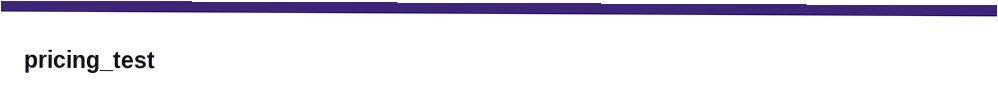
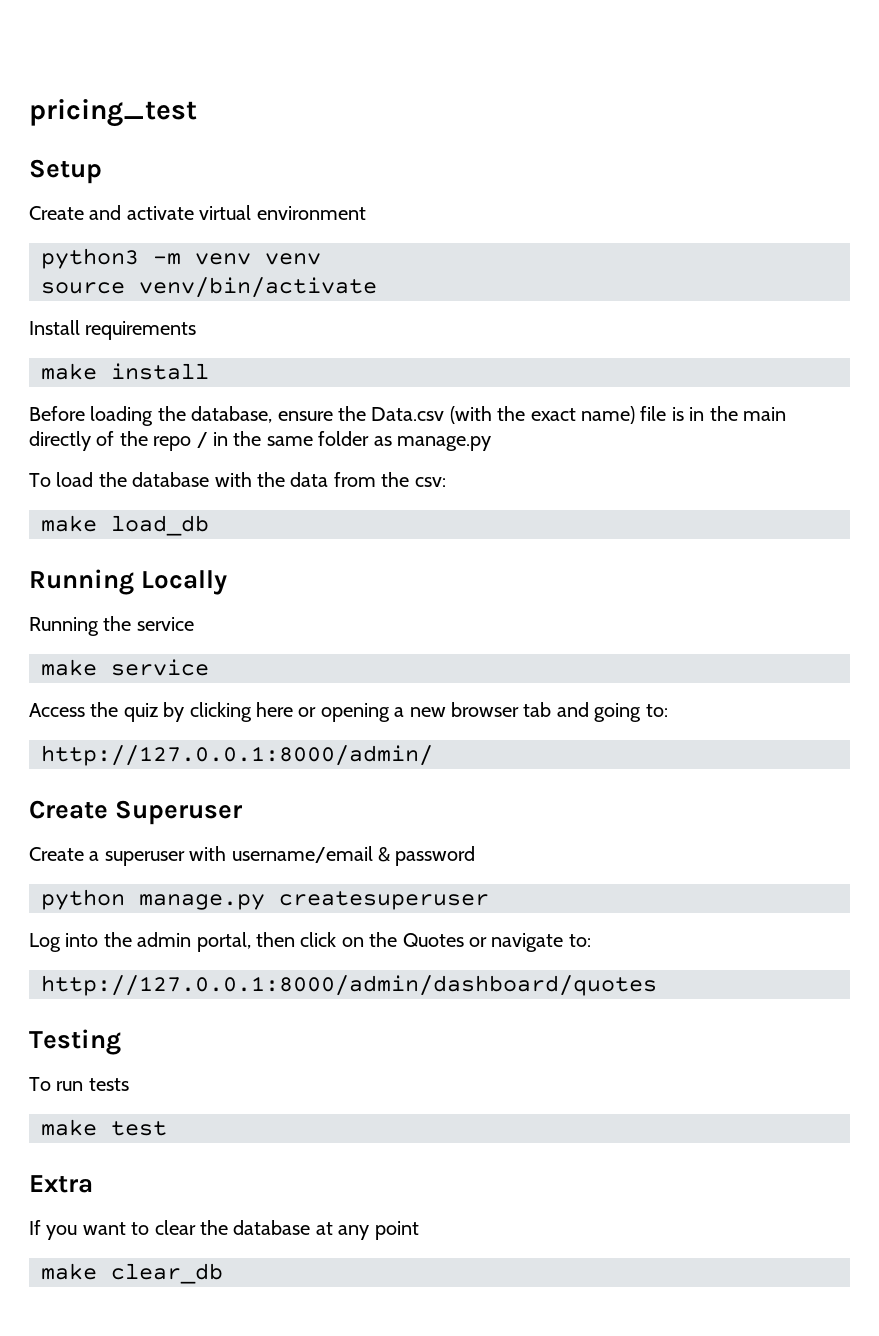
(156, 61) none -> [29,159,102,184] [29,205,366,220] [41,248,321,269] [41,277,377,298] [29,320,197,340] [41,363,209,380] [29,406,786,426] [29,431,491,451] [29,472,446,487] [41,515,209,536] [29,569,228,595] [29,616,194,636] [41,659,209,676] [29,702,668,722] [41,745,433,766] [29,800,244,825] [29,846,476,866] [41,889,489,910] [29,932,591,952] [41,975,657,996] [29,1029,121,1055] [29,1077,129,1091] [41,1119,167,1136] [29,1175,93,1193] [29,1220,419,1240] [41,1263,223,1284] // Setup // Create and activate virtual environment // python3 -m venv venv // source venv/bin/activate // Install requirements // make install // Before loading the database, ensure the Data.csv (with the exact name) file is in the main directly of the repo / in the same folder as manage.py // To load the database with the data from the csv: // make load_db // Running Locally // Running the service // make service // Access the quiz by clicking here or opening a new browser tab and going to: // http://127.0.0.1:8000/admin/ // Create Superuser // Create a superuser with username/email & password // python manage.py createsuperuser // Log into the admin portal, then click on the Quotes or navigate to: // http://127.0.0.1:8000/admin/dashboard/quotes // Testing // To run tests // make test // Extra // If you want to clear the database at any point // make clear_db

